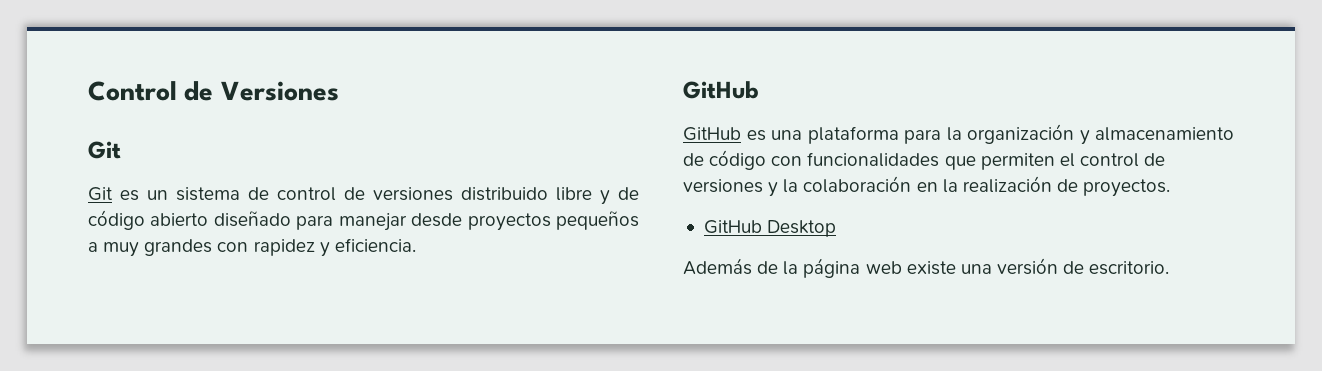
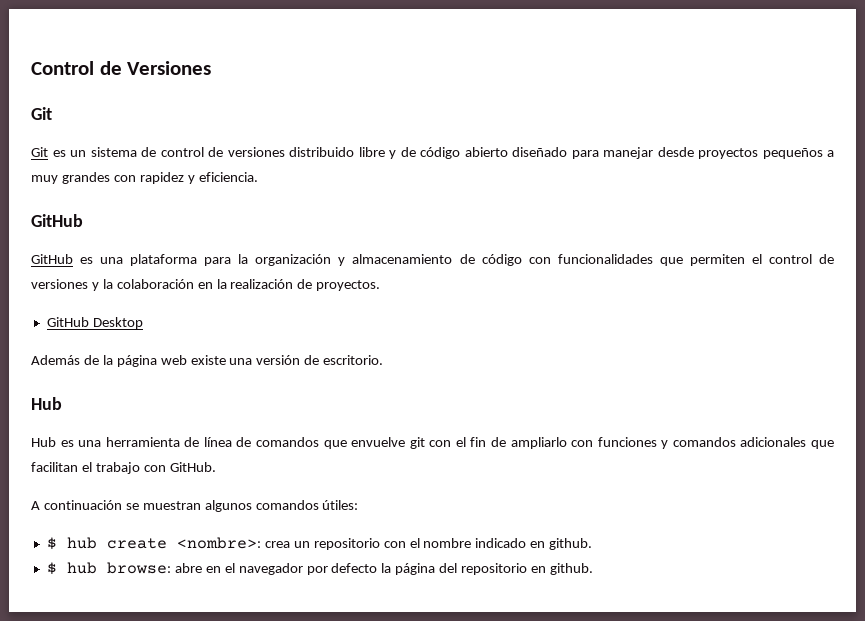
(1170, 268) none -> [31,397,62,410] [31,437,834,449] [31,462,216,474] [31,500,359,512] [46,537,593,550] [46,562,593,575] // Hub // Hub es una herramienta de línea de comandos que envuelve git con el fin de ampliarlo con funciones y comandos adicionales que facilitan el trabajo con GitHub. // A continuación se muestran algunos comandos útiles: // $ hub create <nombre>: crea un repositorio con el nombre indicado en github. // $ hub browse: abre en el navegador por defecto la página del repositorio en github.

